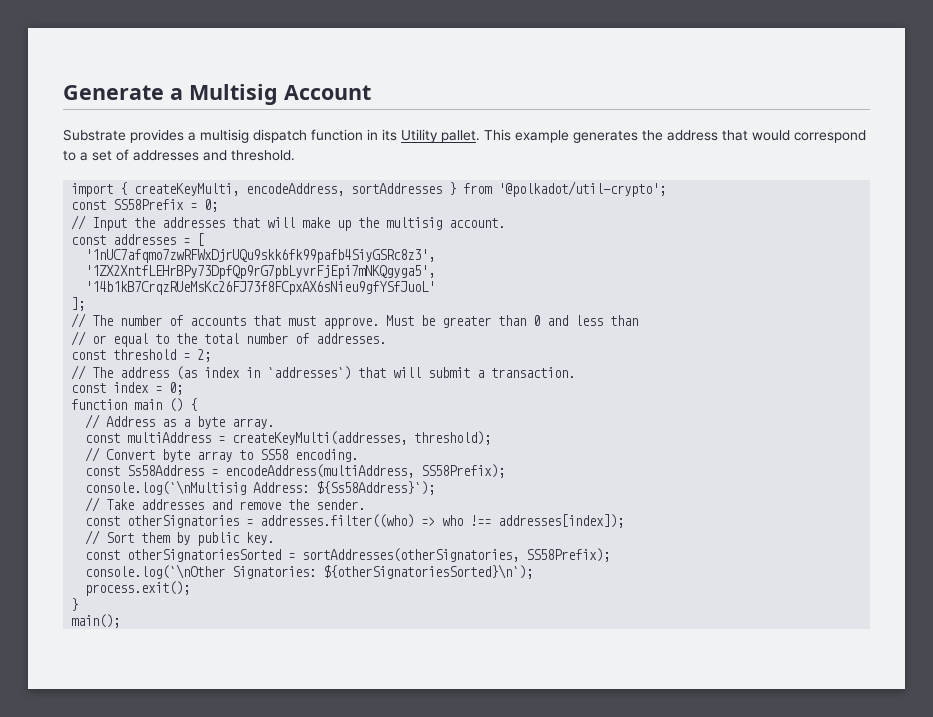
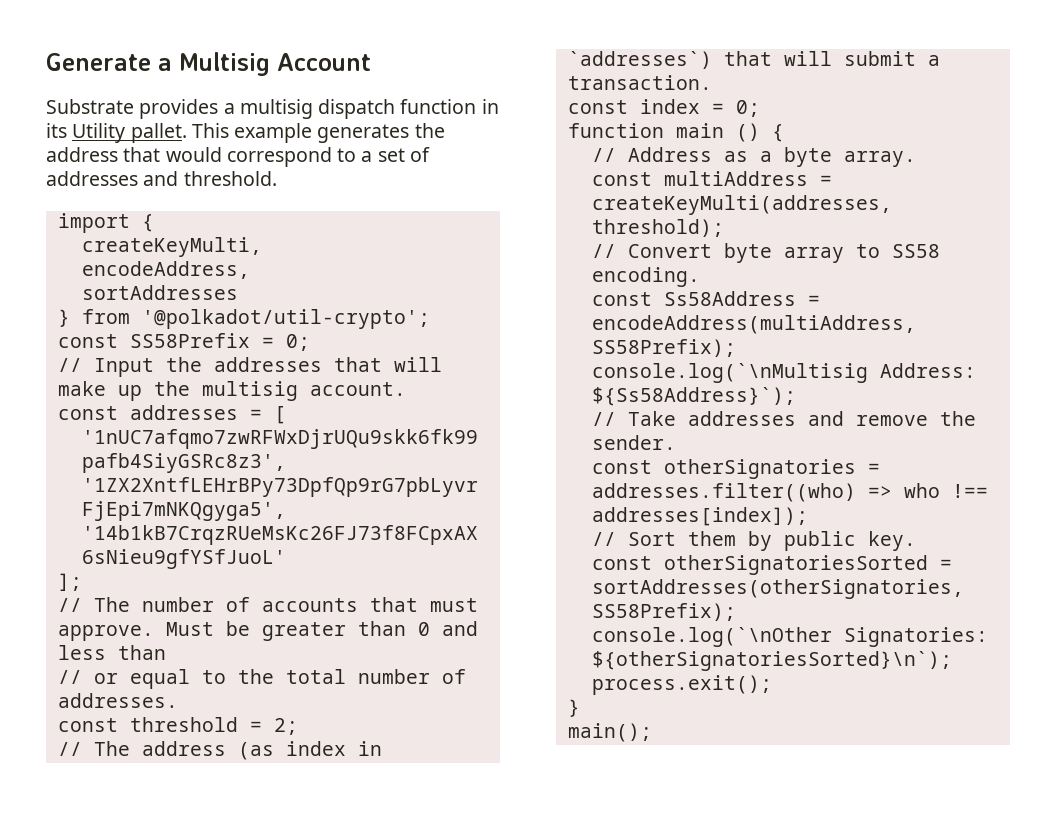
(128, 188) none -> (154, 223) //
(240, 189) none -> (262, 247) //
(345, 189) none -> (250, 270) //
(443, 188) none -> (238, 292) //

